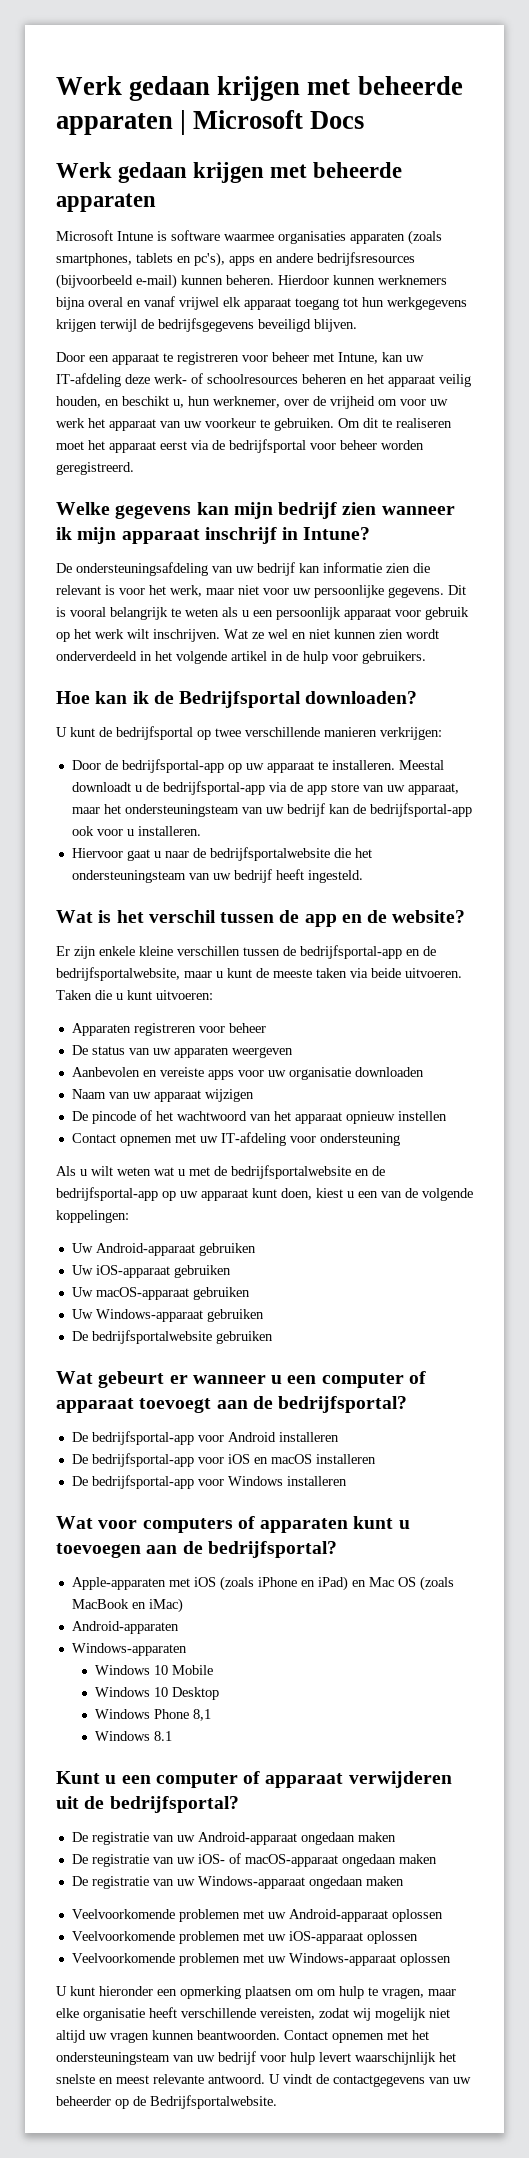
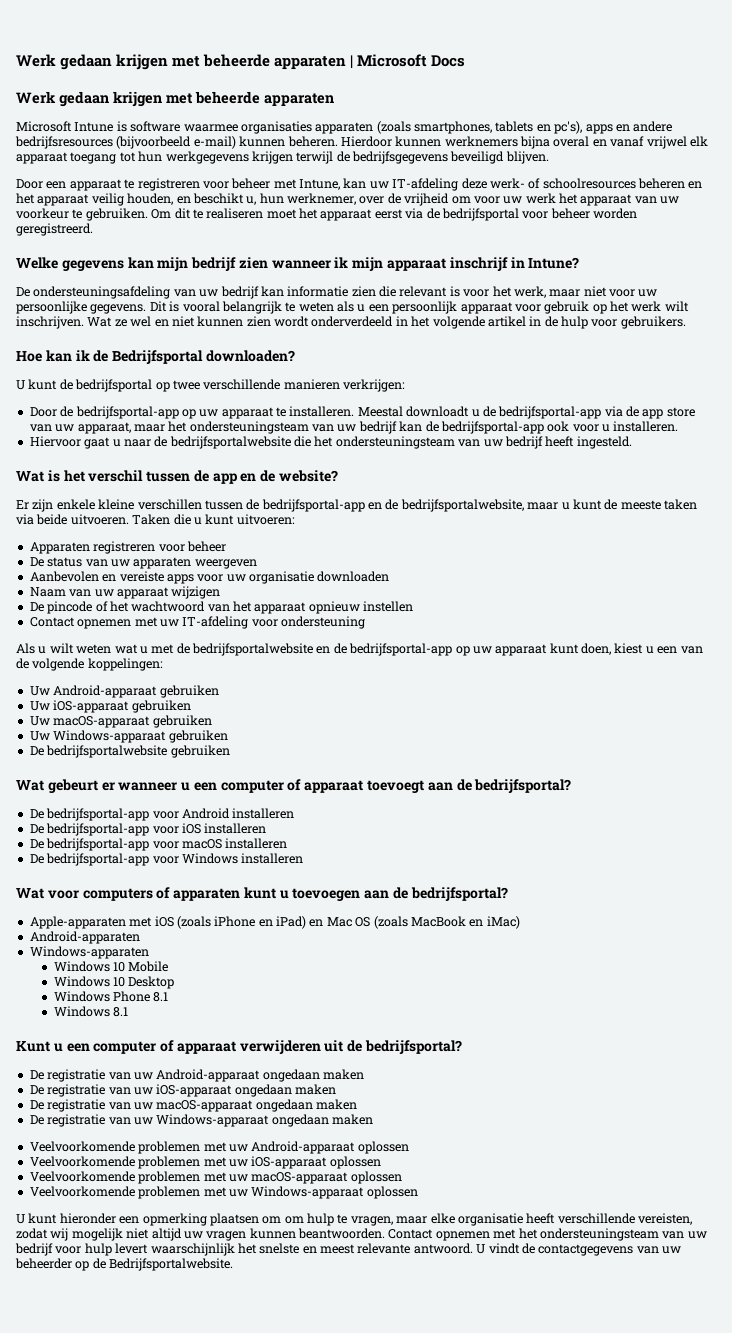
[253,1457,268,1464] en -> [204,823,267,834] [29,838,179,851] installeren // De bedrijfsportal-app voor
[193,1709,212,1721] 8,1 -> [153,992,169,1002] 8.1
[197,1853,241,1864] iOS- of -> [156,1084,336,1097] [29,1099,153,1112] iOS-apparaat ongedaan maken // De registratie van uw
(418, 1937) none -> [29,1171,402,1184] // Veelvoorkomende problemen met uw macOS-apparaat oplossen

